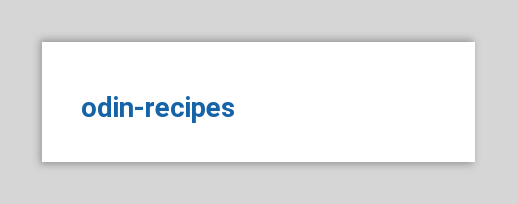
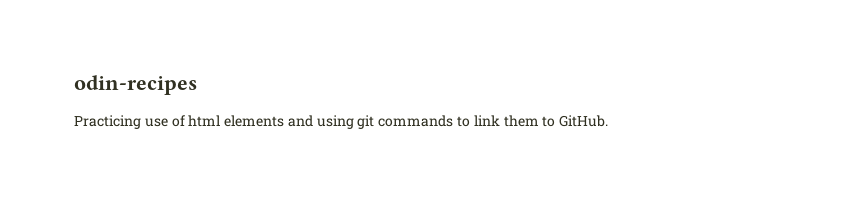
(235, 109) none -> [74,115,609,129] // Practicing use of html elements and using git commands to link them to GitHub.

